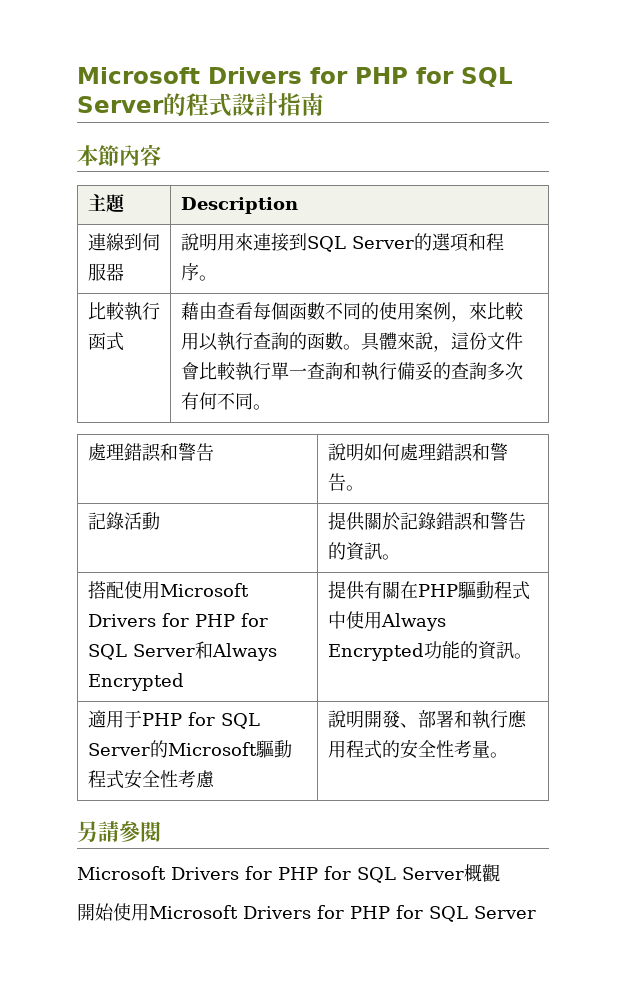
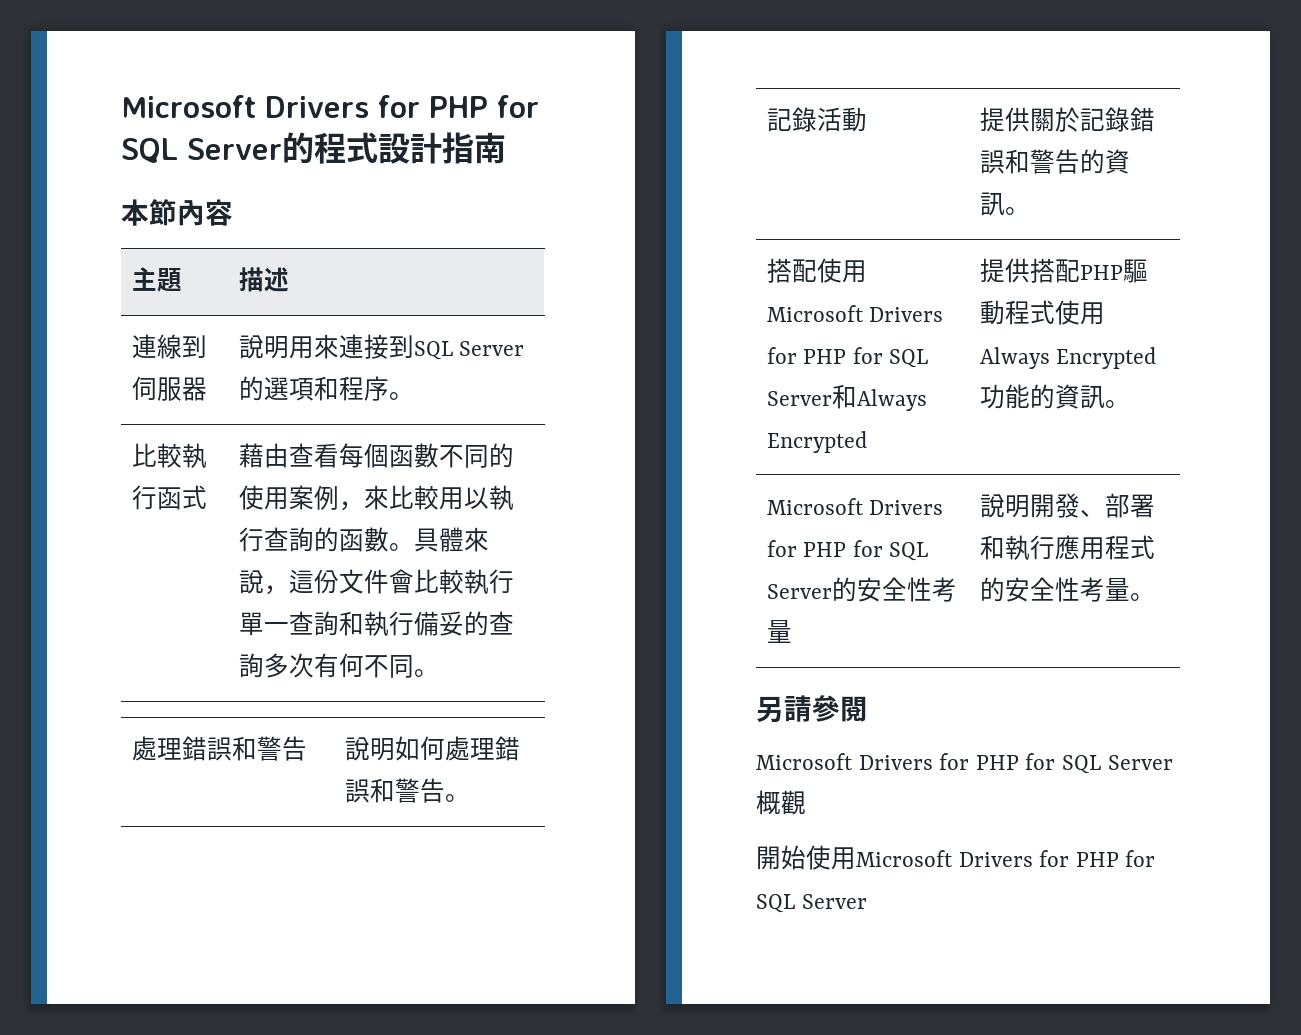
[180,197,298,214] Description -> [238,267,289,292] 描述
[363,581,418,599] 有關在 -> [1029,258,1080,283] 搭配
[327,611,346,629] 中 -> (1055, 312) none
[87,710,260,729] [87,740,292,758] [87,769,215,789] 適用于PHP for SQL Server的Microsoft驅動程式安全性考慮 -> [766,498,944,515] [766,540,929,561] [766,577,957,602] [766,620,792,643] Microsoft Drivers for PHP for SQL Server的安全性考量

